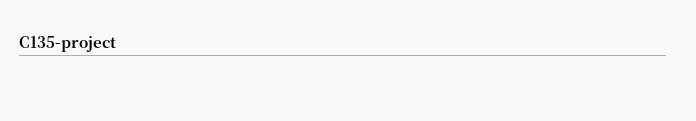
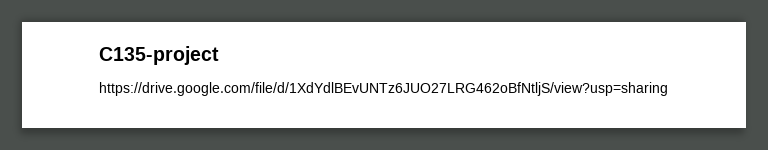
(116, 44) none -> [99,82,668,96] // https://drive.google.com/file/d/1XdYdlBEvUNTz6JUO27LRG462oBfNtljS/view?usp=sharing

